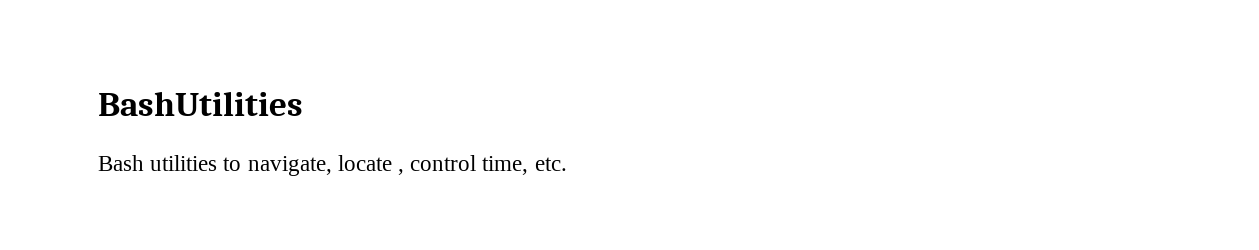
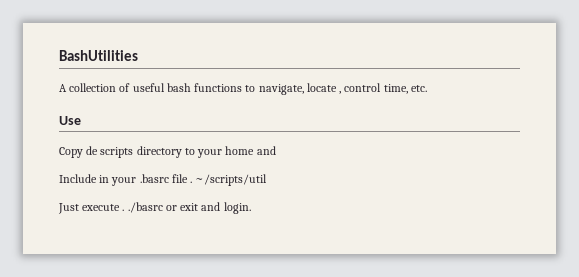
[98,155,218,171] Bash utilities -> [59,83,243,92] A collection of useful bash functions
(567, 164) none -> [59,116,81,125] [59,146,276,158] [59,174,268,186] [58,202,251,214] // Use // Copy de scripts directory to your home and // Include in your .basrc file . ~/scripts/util // Just execute . ./basrc or exit and login.

